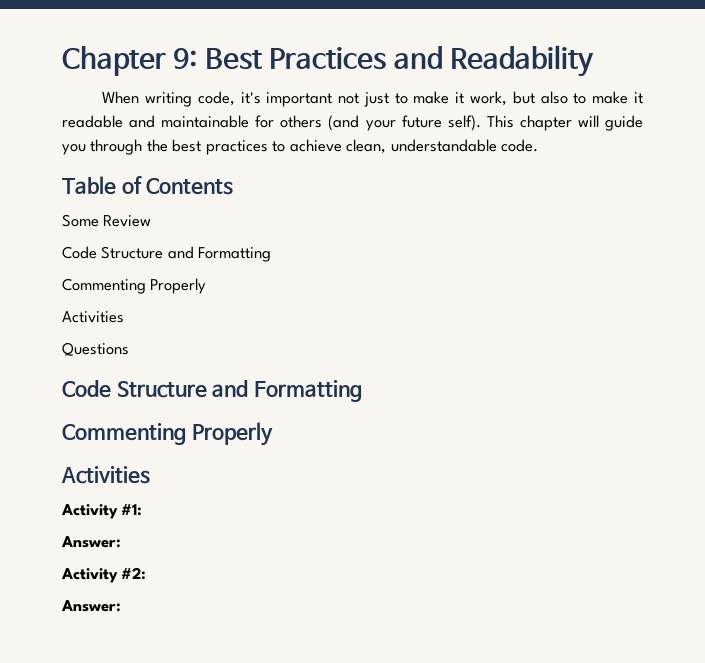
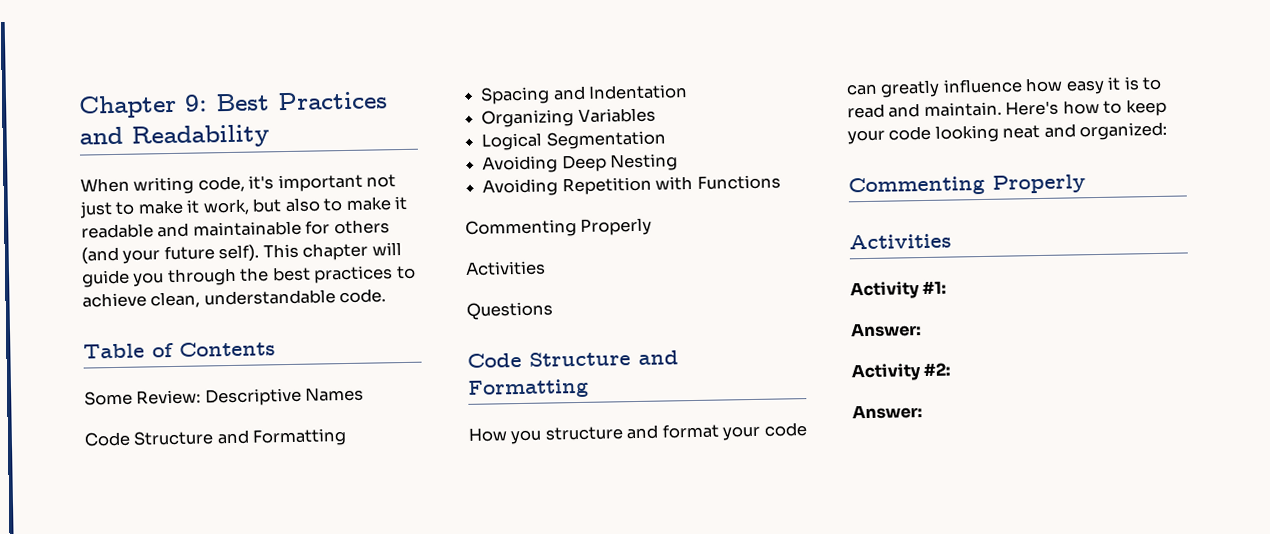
[103,215,152,227] [62,246,272,262] Review // Code Structure and Formatting -> [136,386,365,407] [84,428,348,447] [480,84,689,105] [481,107,656,128] [481,130,666,151] [482,153,679,174] [482,174,781,197] Review: Descriptive Names // Code Structure and Formatting // Spacing and Indentation // Organizing Variables // Logical Segmentation // Avoiding Deep Nesting // Avoiding Repetition with Functions
(362, 391) none -> [468,422,807,445] [846,76,1163,98] [847,98,1167,119] [847,121,1168,145] // How you structure and format your code can greatly influence how easy it is to read and maintain. Here's how to keep your code looking neat and organized:

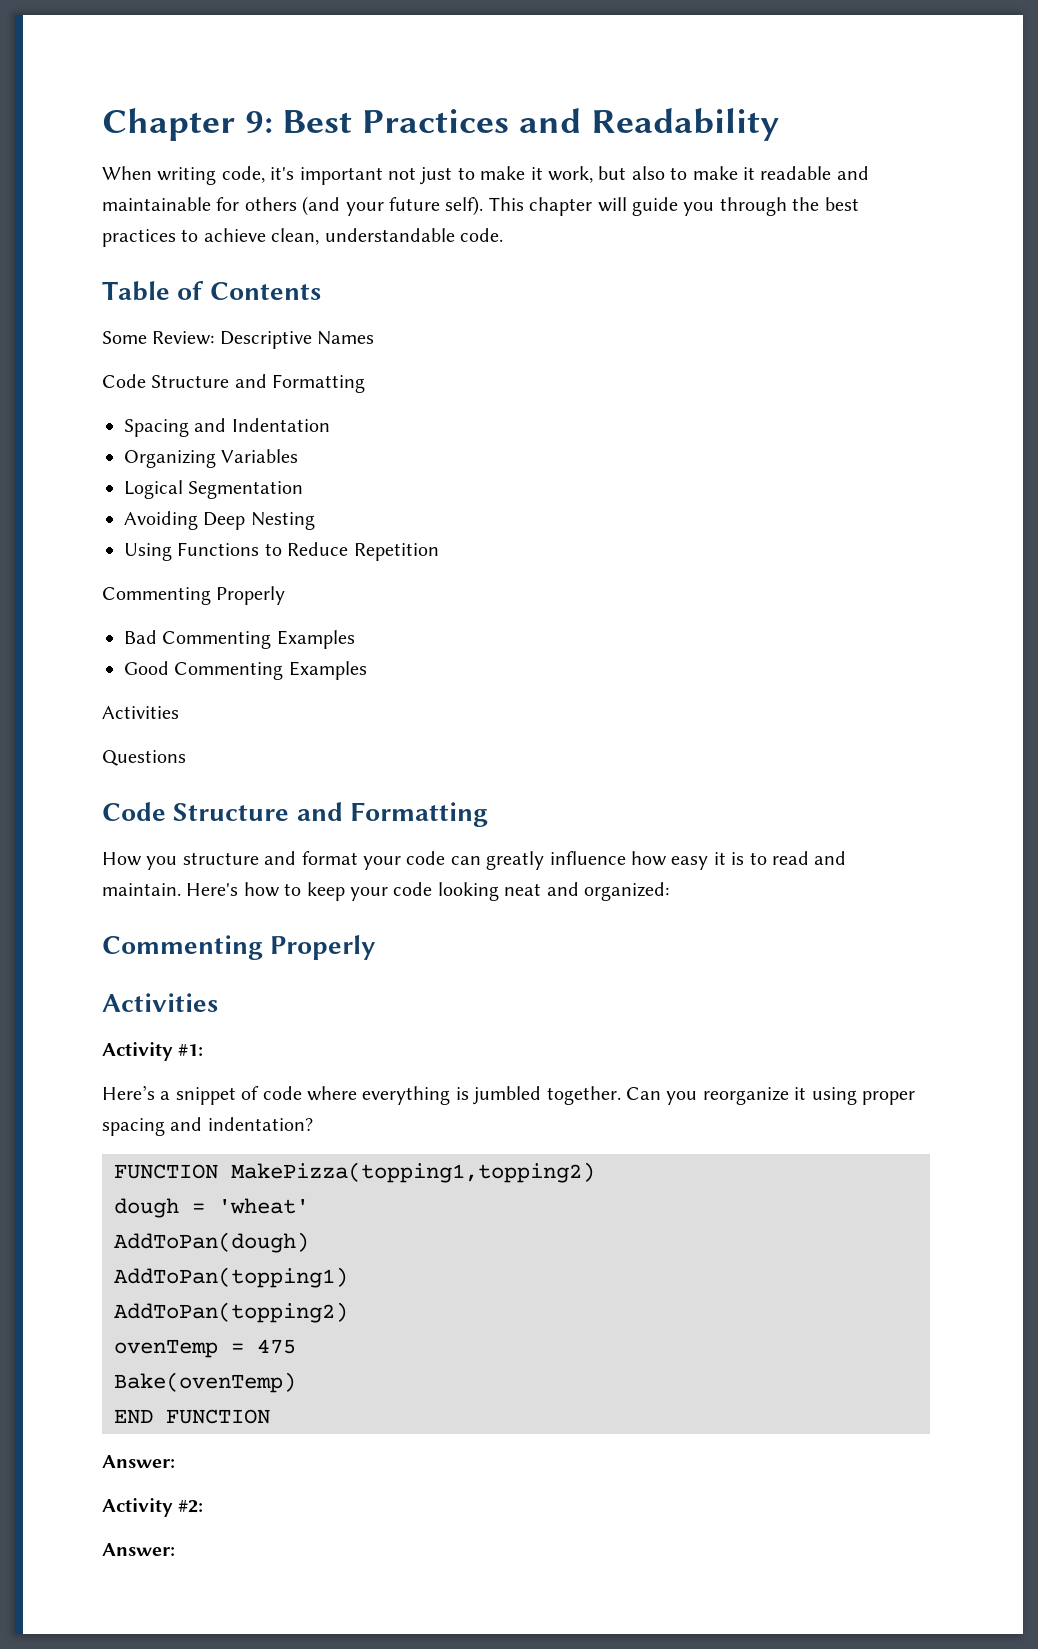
[482,178,559,197] Avoiding -> [124,542,349,561] Using Functions to Reduce
[655,174,781,191] [465,217,653,238] with Functions // Commenting Properly -> [102,586,286,605] [124,630,355,649] [124,661,367,680] // Commenting Properly // Bad Commenting Examples // Good Commenting Examples
(948, 287) none -> [102,1085,915,1105] [102,1117,313,1136] [114,1162,595,1183] [114,1198,309,1218] [114,1232,309,1253] [114,1267,348,1288] [114,1302,348,1323] [114,1339,296,1358] [114,1372,296,1393] [114,1409,270,1424] // Here’s a snippet of code where everything is jumbled together. Can you reorganize it using proper spacing and indentation? // FUNCTION MakePizza(topping1,topping2) // dough = 'wheat' // AddToPan(dough) // AddToPan(topping1) // AddToPan(topping2) // ovenTemp = 475 // Bake(ovenTemp) // END FUNCTION

